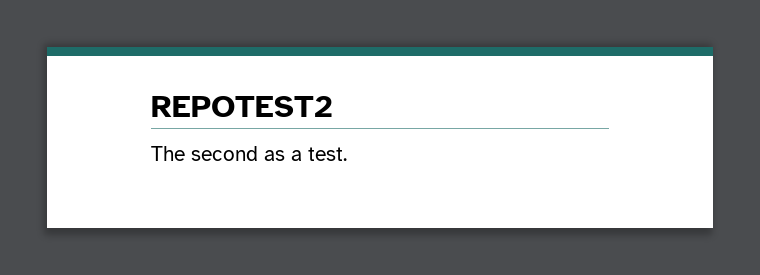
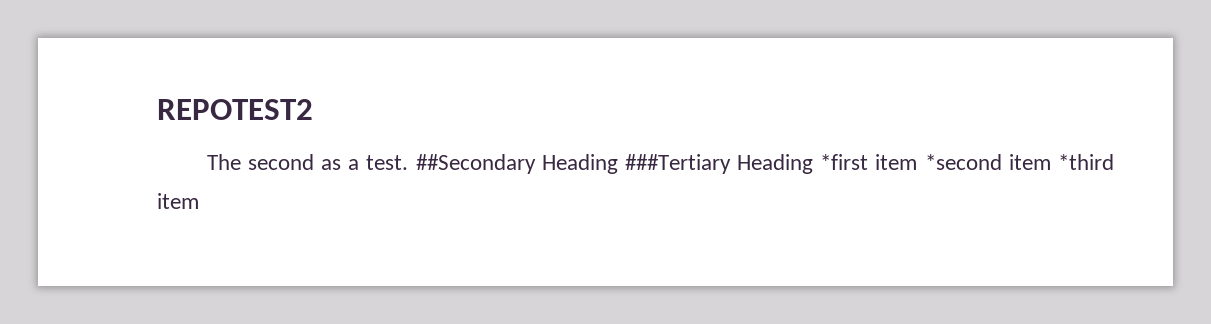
(347, 154) none -> [415,154,1115,174] [157,193,199,209] ##Secondary Heading ###Tertiary Heading *first item *second item *third item

